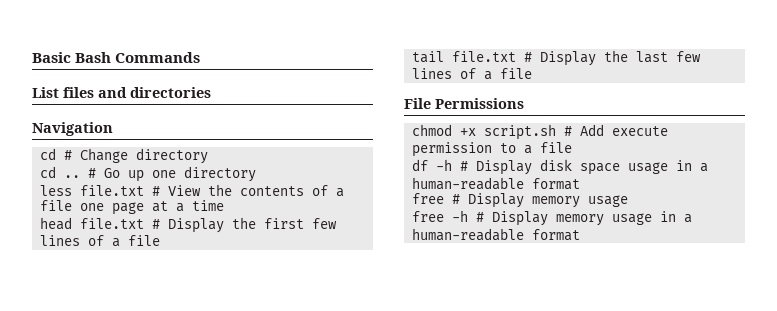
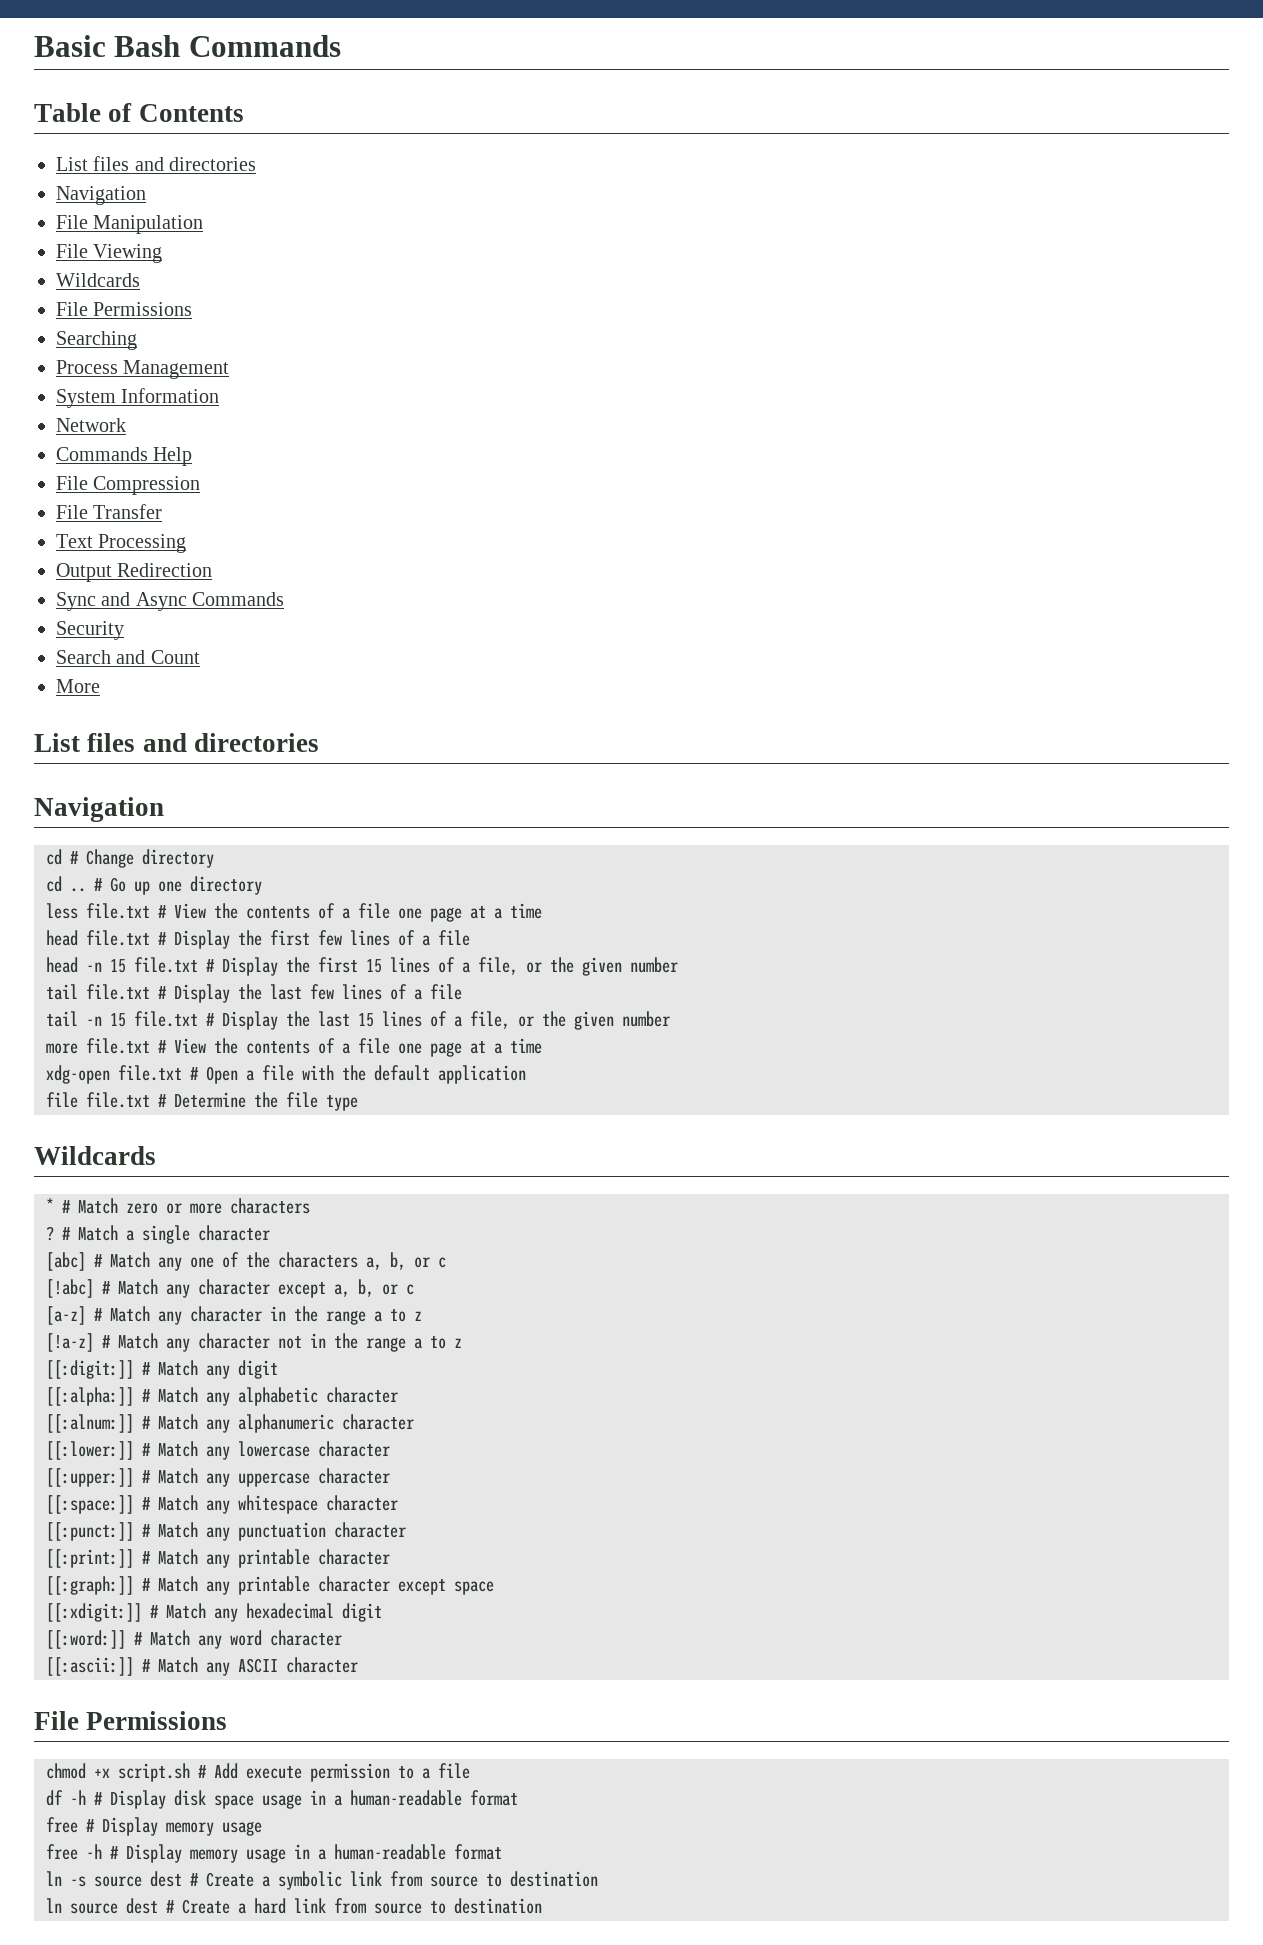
(201, 57) none -> [34,103,244,122] [56,156,257,171] [56,186,146,205] [56,215,204,234] [56,244,163,263] [56,273,140,287] [56,302,193,316] [56,331,137,350] [56,360,230,379] [56,388,220,408] [56,418,126,432] [56,447,193,466] [56,476,201,495] [56,504,163,519] [56,534,187,553] [56,563,213,582] [56,592,285,611] [56,621,124,640] [56,650,200,664] [56,679,100,693] // Table of Contents // List files and directories // Navigation // File Manipulation // File Viewing // Wildcards // File Permissions // Searching // Process Management // System Information // Network // Commands Help // File Compression // File Transfer // Text Processing // Output Redirection // Sync and Async Commands // Security // Search and Count // More
(160, 240) none -> [46,957,678,976] // head -n 15 file.txt # Display the first 15 lines of a file, or the given number
(532, 73) none -> [46,1011,670,1030] [46,1038,542,1057] [46,1065,526,1084] [46,1092,358,1111] [34,1146,156,1165] [46,1198,310,1214] [46,1225,270,1244] [46,1252,446,1271] [46,1279,414,1298] [46,1306,422,1325] [46,1333,462,1352] [46,1360,278,1379] [46,1387,398,1406] [46,1414,414,1433] [46,1441,390,1460] [46,1468,390,1487] [46,1495,398,1514] [46,1522,406,1541] [46,1549,390,1568] [46,1576,494,1595] [46,1603,382,1622] [46,1630,342,1649] [46,1657,358,1676] // tail -n 15 file.txt # Display the last 15 lines of a file, or the given number // more file.txt # View the contents of a file one page at a time // xdg-open file.txt # Open a file with the default application // file file.txt # Determine the file type // Wildcards // * # Match zero or more characters // ? # Match a single character // [abc] # Match any one of the characters a, b, or c // [!abc] # Match any character except a, b, or c // [a-z] # Match any character in the range a to z // [!a-z] # Match any character not in the range a to z // [[:digit:]] # Match any digit // [[:alpha:]] # Match any alphabetic character // [[:alnum:]] # Match any alphanumeric character // [[:lower:]] # Match any lowercase character // [[:upper:]] # Match any uppercase character // [[:space:]] # Match any whitespace character // [[:punct:]] # Match any punctuation character // [[:print:]] # Match any printable character // [[:graph:]] # Match any printable character except space // [[:xdigit:]] # Match any hexadecimal digit // [[:word:]] # Match any word character // [[:ascii:]] # Match any ASCII character
(580, 235) none -> [46,1871,598,1890] [46,1898,542,1914] // ln -s source dest # Create a symbolic link from source to destination // ln source dest # Create a hard link from source to destination

